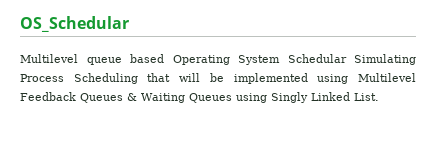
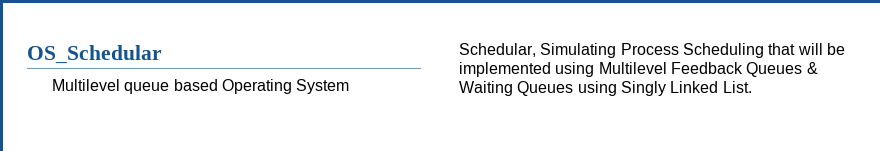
[287,54,347,63] Schedular -> [459,43,536,57] Schedular,

